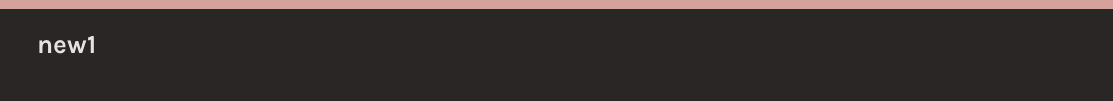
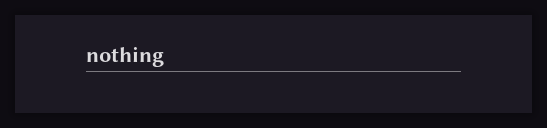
[37,36,96,54] new1 -> [86,46,164,67] nothing

